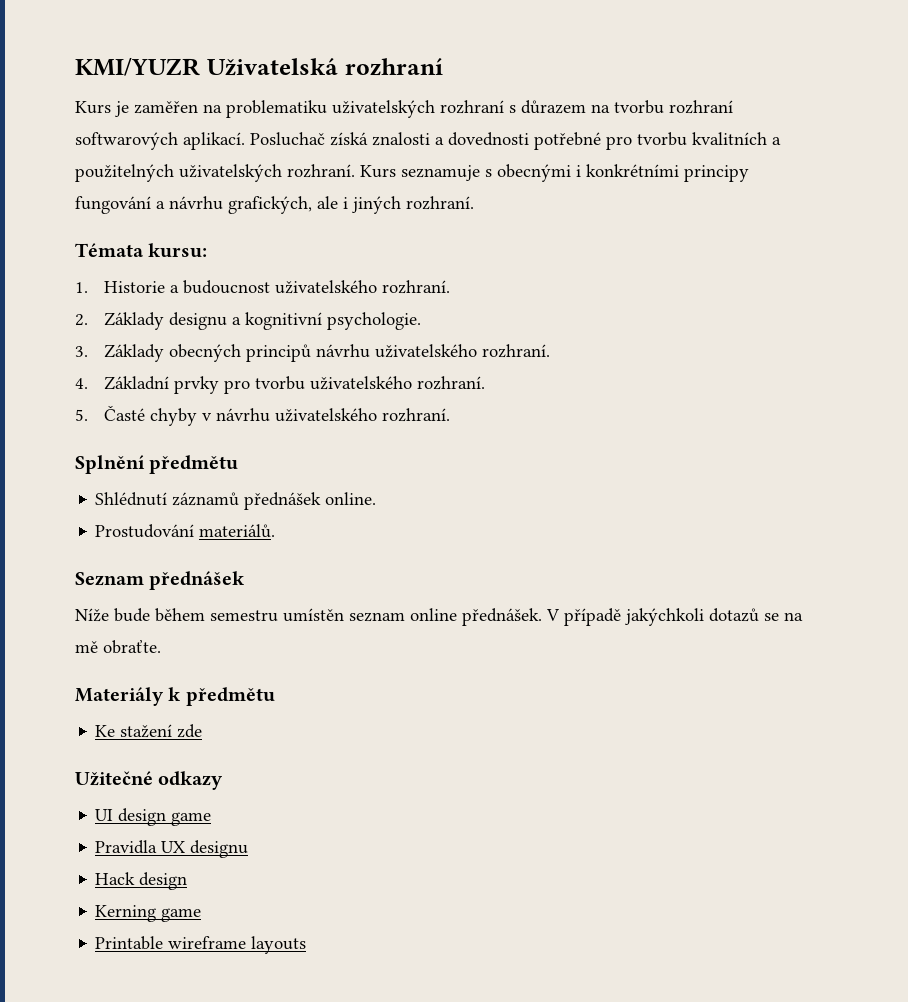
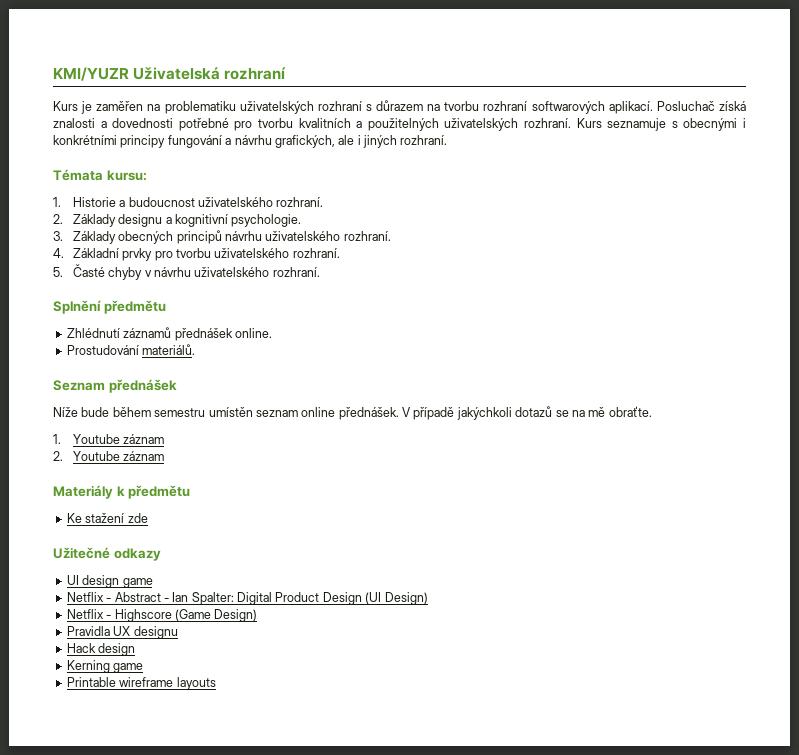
[95,492,168,506] Shlédnutí -> [66,328,120,338] Zhlédnutí
(161, 647) none -> [53,434,165,444] [53,451,165,461] // 1. Youtube záznam // 2. Youtube záznam
(212, 819) none -> [66,592,428,605] [66,609,258,622] // Netflix - Abstract - Ian Spalter: Digital Product Design (UI Design) // Netflix - Highscore (Game Design)

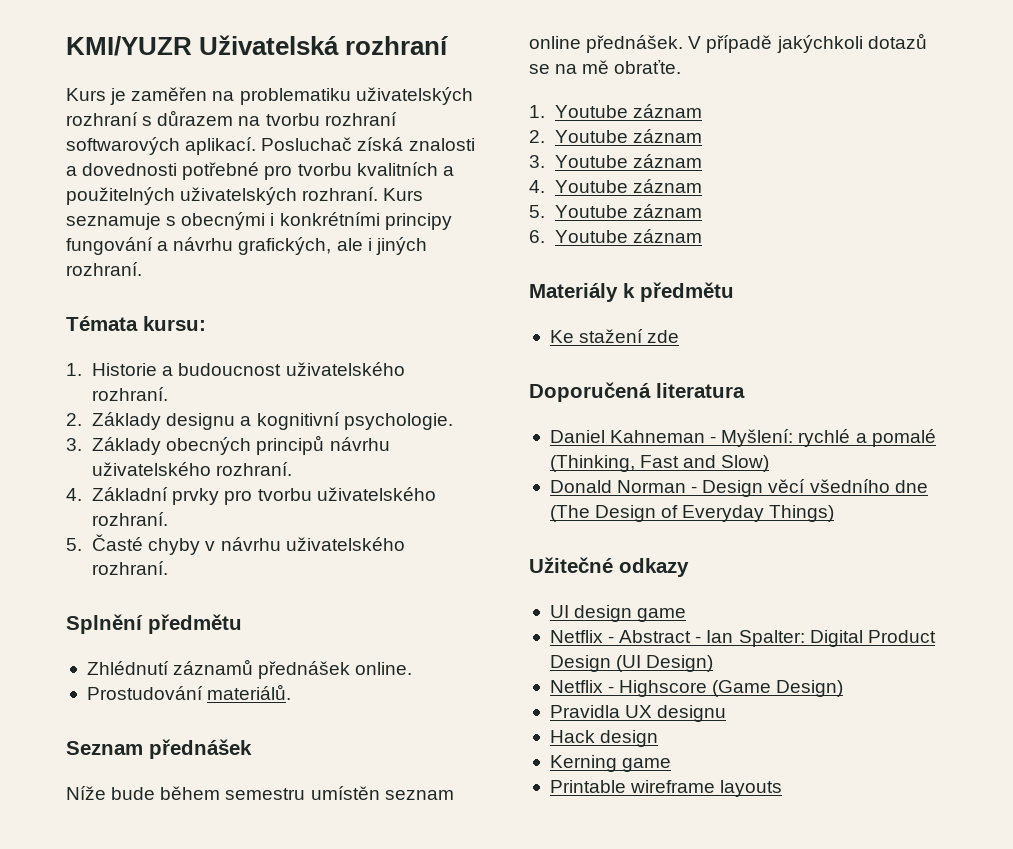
(165, 456) none -> [529,154,703,168] [529,179,703,193] [529,204,703,218] [529,229,703,243] // 3. Youtube záznam // 4. Youtube záznam // 5. Youtube záznam // 6. Youtube záznam
(148, 518) none -> [529,382,745,402] [549,429,936,447] [549,455,770,472] [549,479,928,497] [549,505,835,522] // Doporučená literatura // Daniel Kahneman - Myšlení: rychlé a pomalé (Thinking, Fast and Slow) // Donald Norman - Design věcí všedního dne (The Design of Everyday Things)

